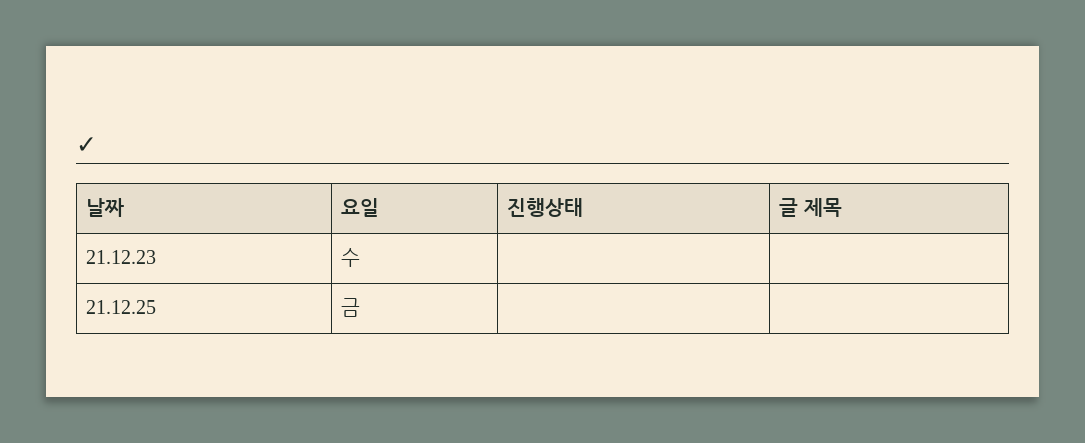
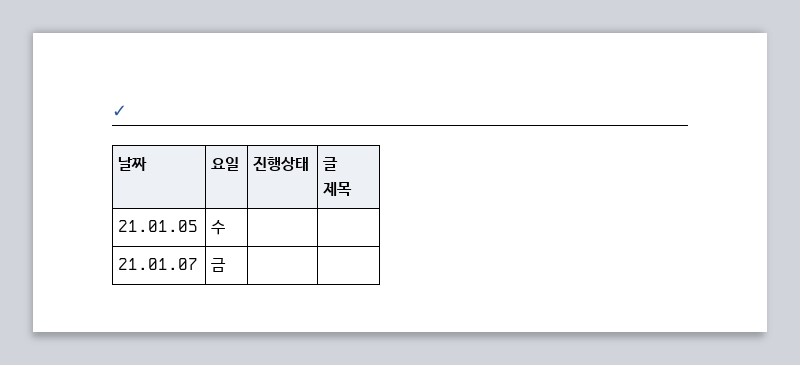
[86,250,157,264] 21.12.23 -> [118,220,199,232] 21.01.05
[86,300,157,314] 21.12.25 -> [118,258,199,270] 21.01.07

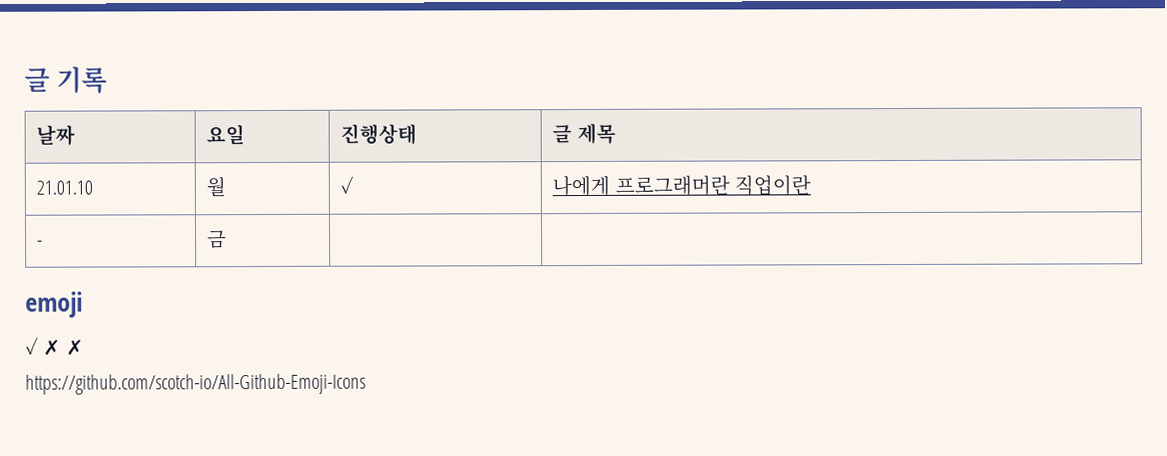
[112,105,127,117] ✓ -> [24,66,108,94] 글 기록
[118,220,199,232] [211,220,226,235] [118,258,199,270] [211,258,227,272] 21.01.05 | 수 | | // 21.01.07 | 금 | | -> [36,180,94,195] [206,176,227,197] [340,175,355,194] [552,175,811,197] [37,240,44,247] [207,230,228,249] [25,291,83,318] [25,336,84,356] [25,373,366,395] 21.01.10 | 월 | ✓ | 나에게 프로그래머란 직업이란 // - | 금 | | // emoji // ✓ ✗ ✗ // https://github.com/scotch-io/All-Github-Emoji-Icons

